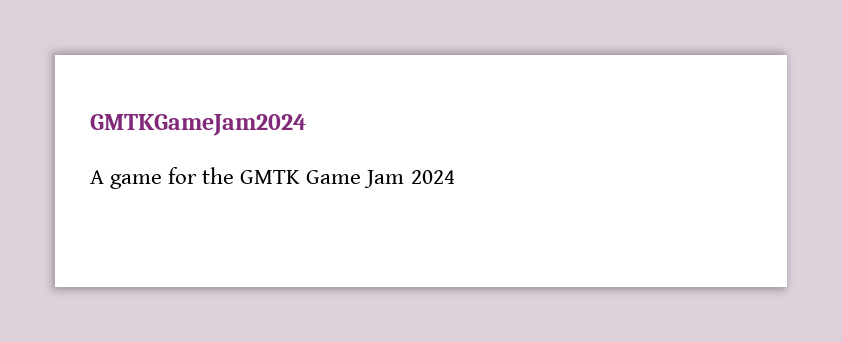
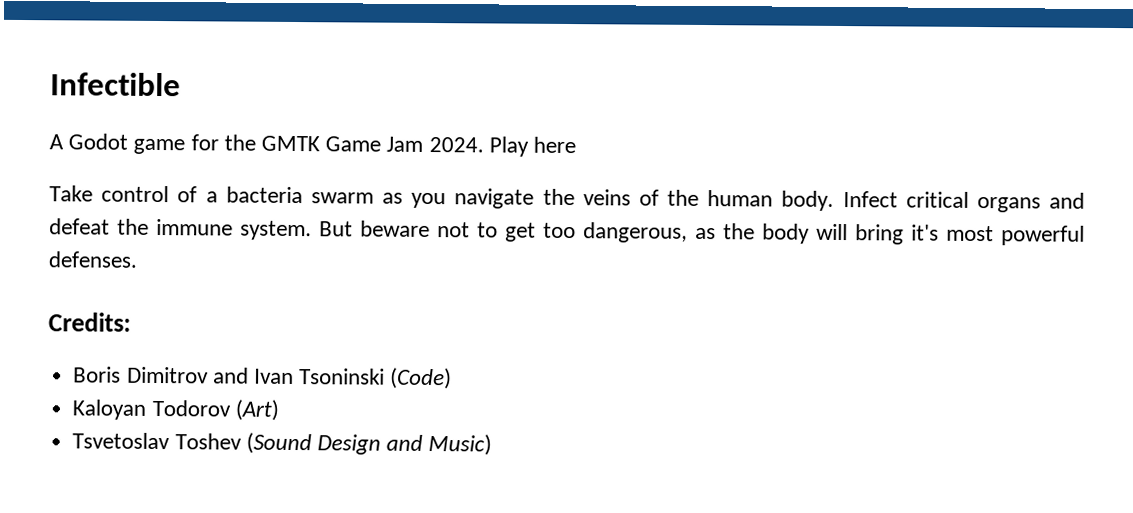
[90,114,306,136] GMTKGameJam2024 -> [50,72,181,97] Infectible
(104, 177) none -> [68,133,129,150] Godot
[410,170,455,184] 2024 -> [428,136,577,157] [49,185,1085,213] [49,218,1085,246] [48,251,138,268] [48,312,131,332] [73,366,453,390] [72,399,279,421] [72,432,493,456] 2024. Play here // Take control of a bacteria swarm as you navigate the veins of the human body. Infect critical organs and defeat the immune system. But beware not to get too dangerous, as the body will bring it's most powerful defenses. // Credits: // Boris Dimitrov and Ivan Tsoninski (Code) // Kaloyan Todorov (Art) // Tsvetoslav Toshev (Sound Design and Music)

